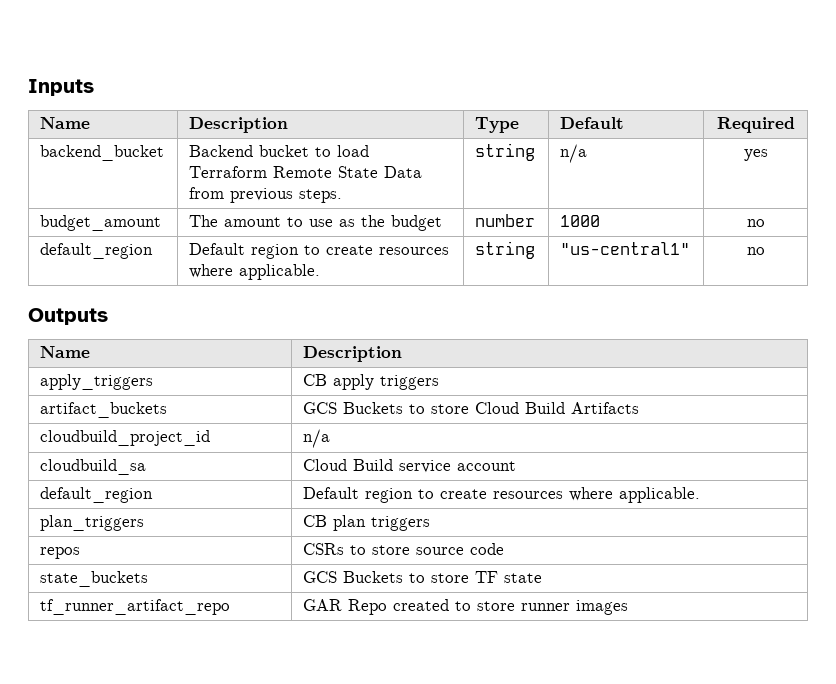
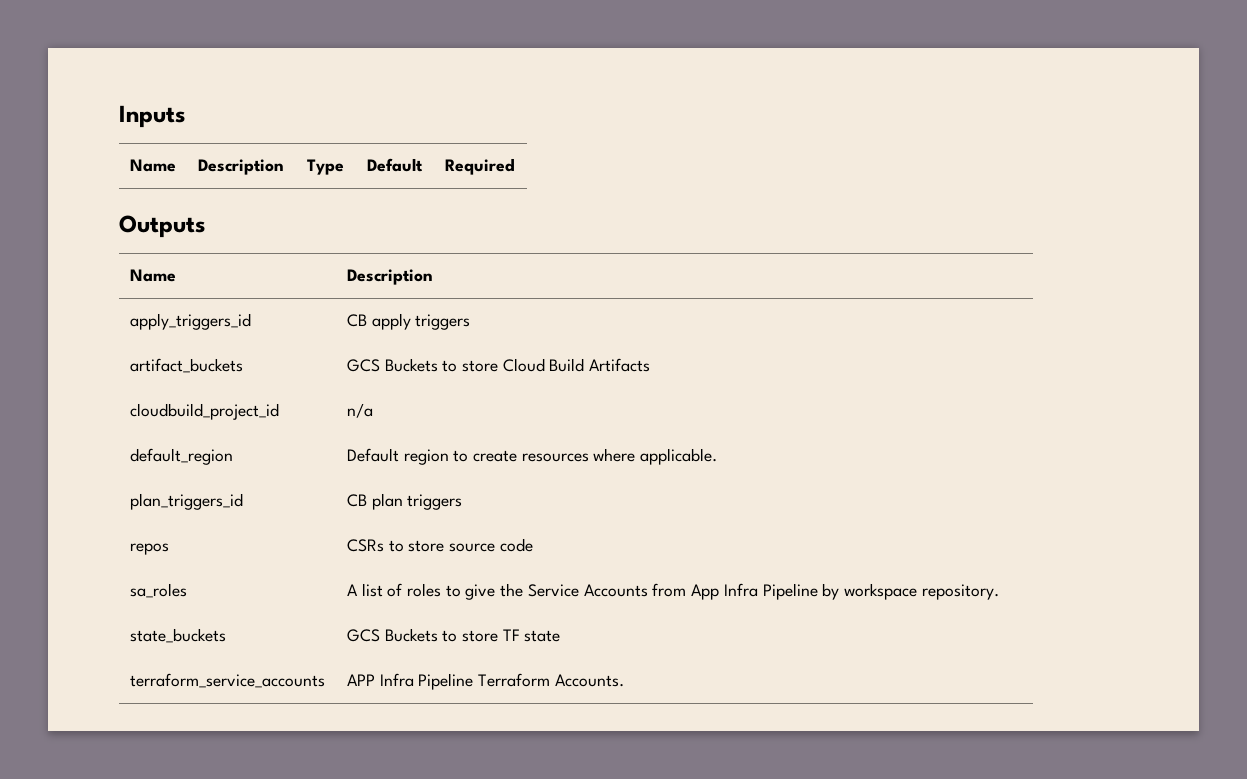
[40,145,165,161] [189,145,370,157] [189,166,423,178] [189,187,343,203] [475,143,536,161] [560,144,588,163] [743,149,768,161] [40,215,162,231] [189,215,443,231] [475,214,536,227] [560,215,601,227] [746,219,765,227] [40,243,154,259] [189,243,450,259] [189,264,321,280] [475,241,536,259] [560,242,691,255] [746,247,765,255] // backend_bucket | Backend bucket to load Terraform Remote State Data from previous steps. | string | n/a | yes // budget_amount | The amount to use as the budget | number | 1000 | no // default_region | Default region to create resources where applicable. | string | "us-central1" | no -> (515, 166) none
[40,374,154,390] apply_triggers -> [129,313,251,330] apply_triggers_id
[40,459,147,475] [303,459,517,473] // cloudbuild_sa | Cloud Build service account -> (373, 410) none
[40,515,145,531] plan_triggers -> [129,493,243,510] plan_triggers_id
(505, 549) none -> [129,583,187,598] [346,583,999,600] // sa_roles | A list of roles to give the Service Accounts from App Infra Pipeline by workspace repository.
[40,599,231,615] [303,599,629,615] tf_runner_artifact_repo | GAR Repo created to store runner images -> [129,673,325,688] [346,673,624,690] terraform_service_accounts | APP Infra Pipeline Terraform Accounts.

